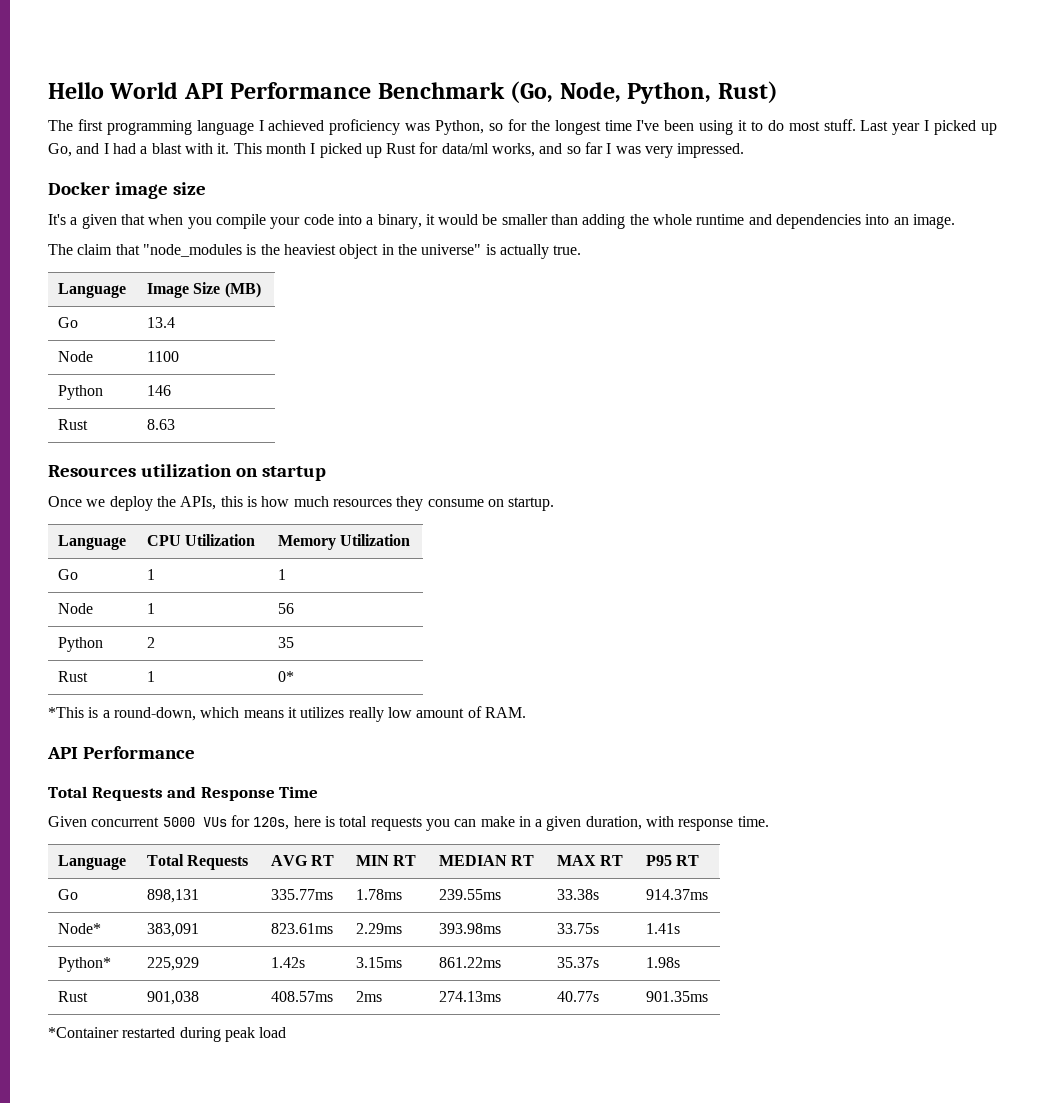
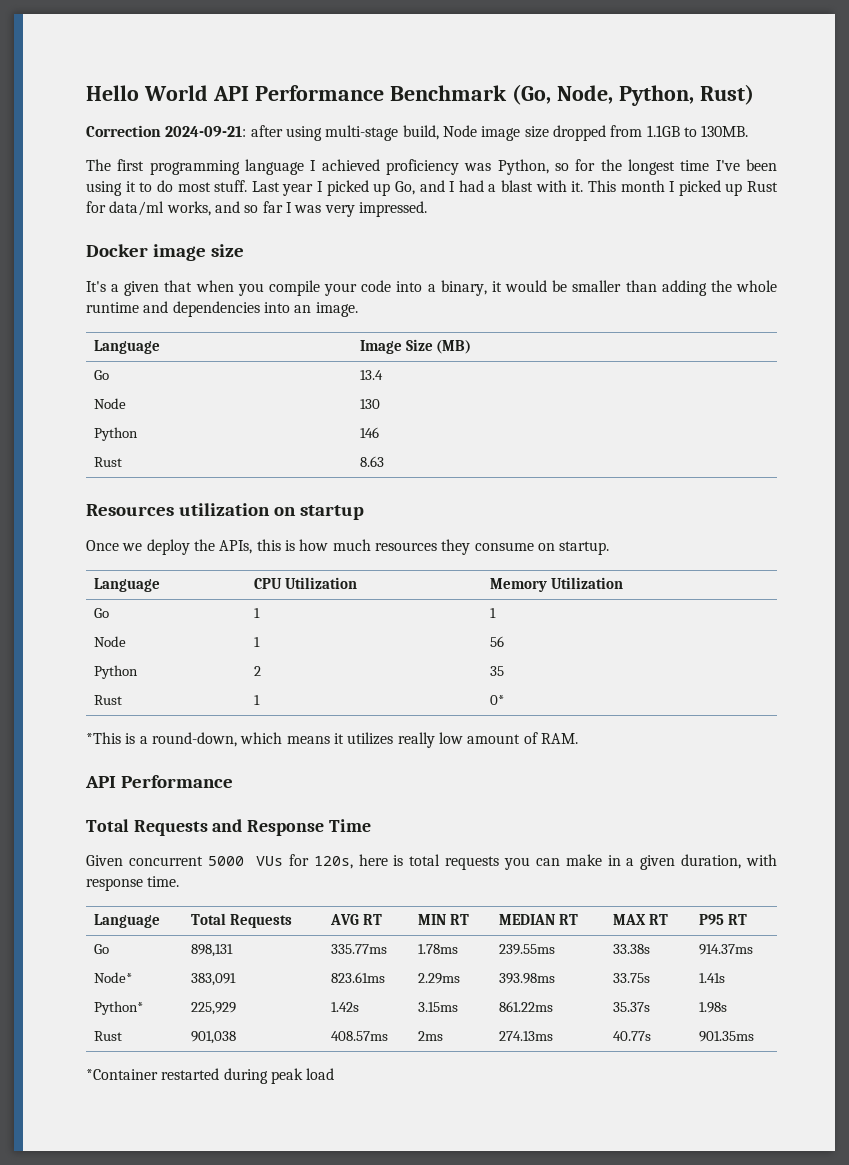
(778, 92) none -> [86,125,749,141] // Correction 2024-09-21: after using multi-stage build, Node image size dropped from 1.1GB to 130MB.
[48,244,582,259] // The claim that "node_modules is the heaviest object in the universe" is actually true. -> (358, 309) none
[147,351,180,362] 1100 -> [359,399,380,409] 130

